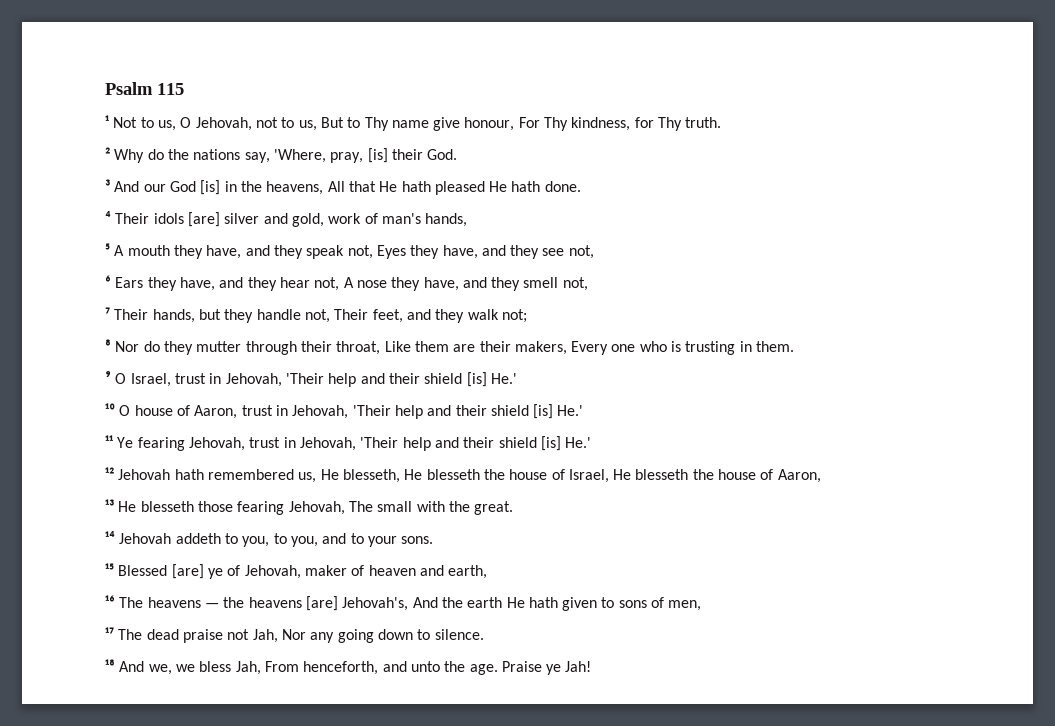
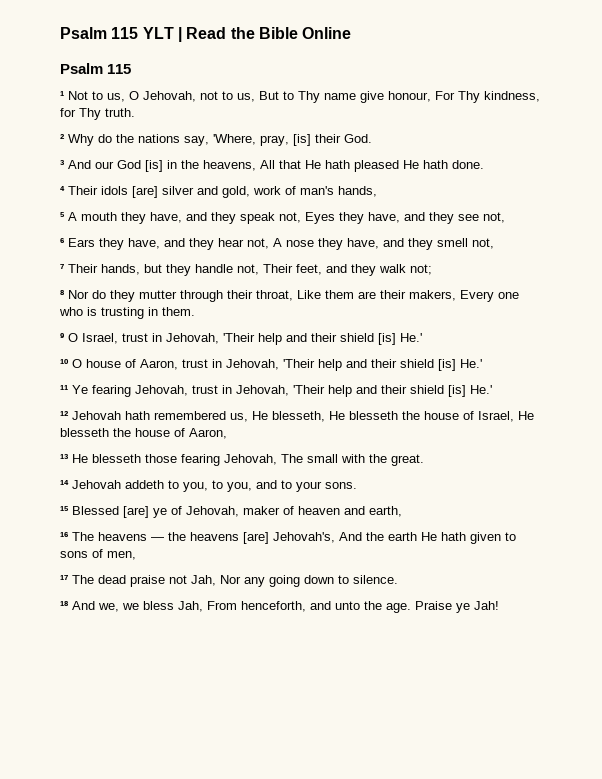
[105,82,184,95] Psalm 115 -> [60,27,352,42] [60,63,132,74] Psalm 115 YLT | Read the Bible Online // Psalm 115

